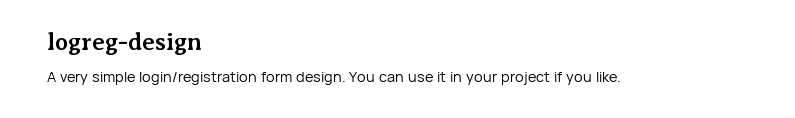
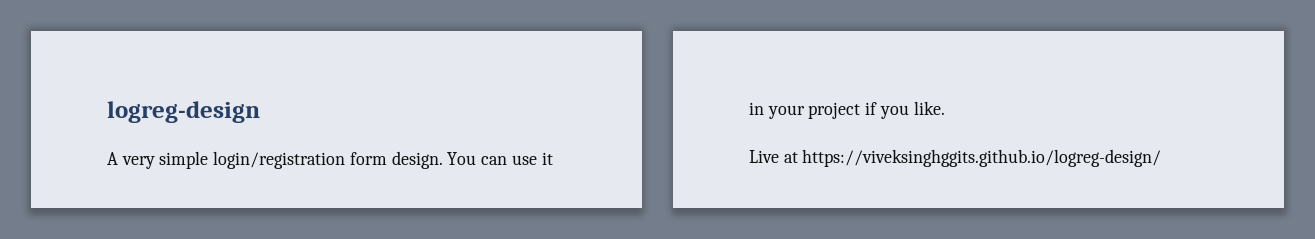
(621, 77) none -> [749,149,1162,167] // Live at https://viveksinghggits.github.io/logreg-design/

